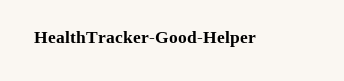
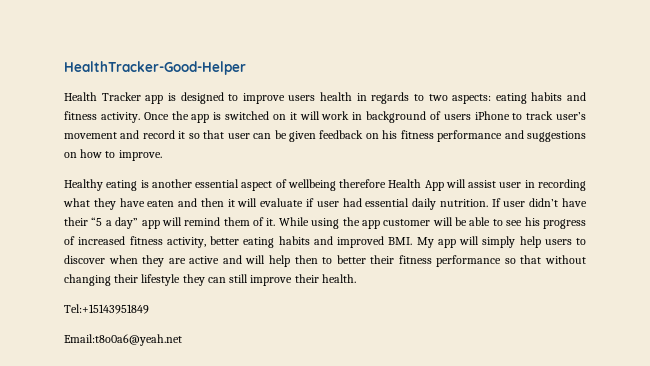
(256, 39) none -> [64,92,586,104] [64,111,586,123] [64,130,586,142] [64,149,162,161] [64,179,586,191] [63,198,587,210] [64,217,586,229] [64,236,586,248] [64,255,586,267] [64,274,356,286] [64,304,149,314] [64,334,182,346] // Health Tracker app is designed to improve users health in regards to two aspects: eating habits and fitness activity. Once the app is switched on it will work in background of users iPhone to track user’s movement and record it so that user can be given feedback on his fitness performance and suggestions on how to improve. // Healthy eating is another essential aspect of wellbeing therefore Health App will assist user in recording what they have eaten and then it will evaluate if user had essential daily nutrition. If user didn’t have their “5 a day” app will remind them of it. While using the app customer will be able to see his progress of increased fitness activity, better eating habits and improved BMI. My app will simply help users to discover when they are active and will help then to better their fitness performance so that without changing their lifestyle they can still improve their health. // Tel:+15143951849 // Email:t8o0a6@yeah.net

